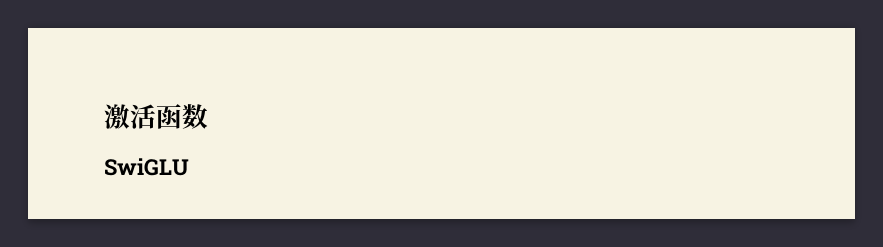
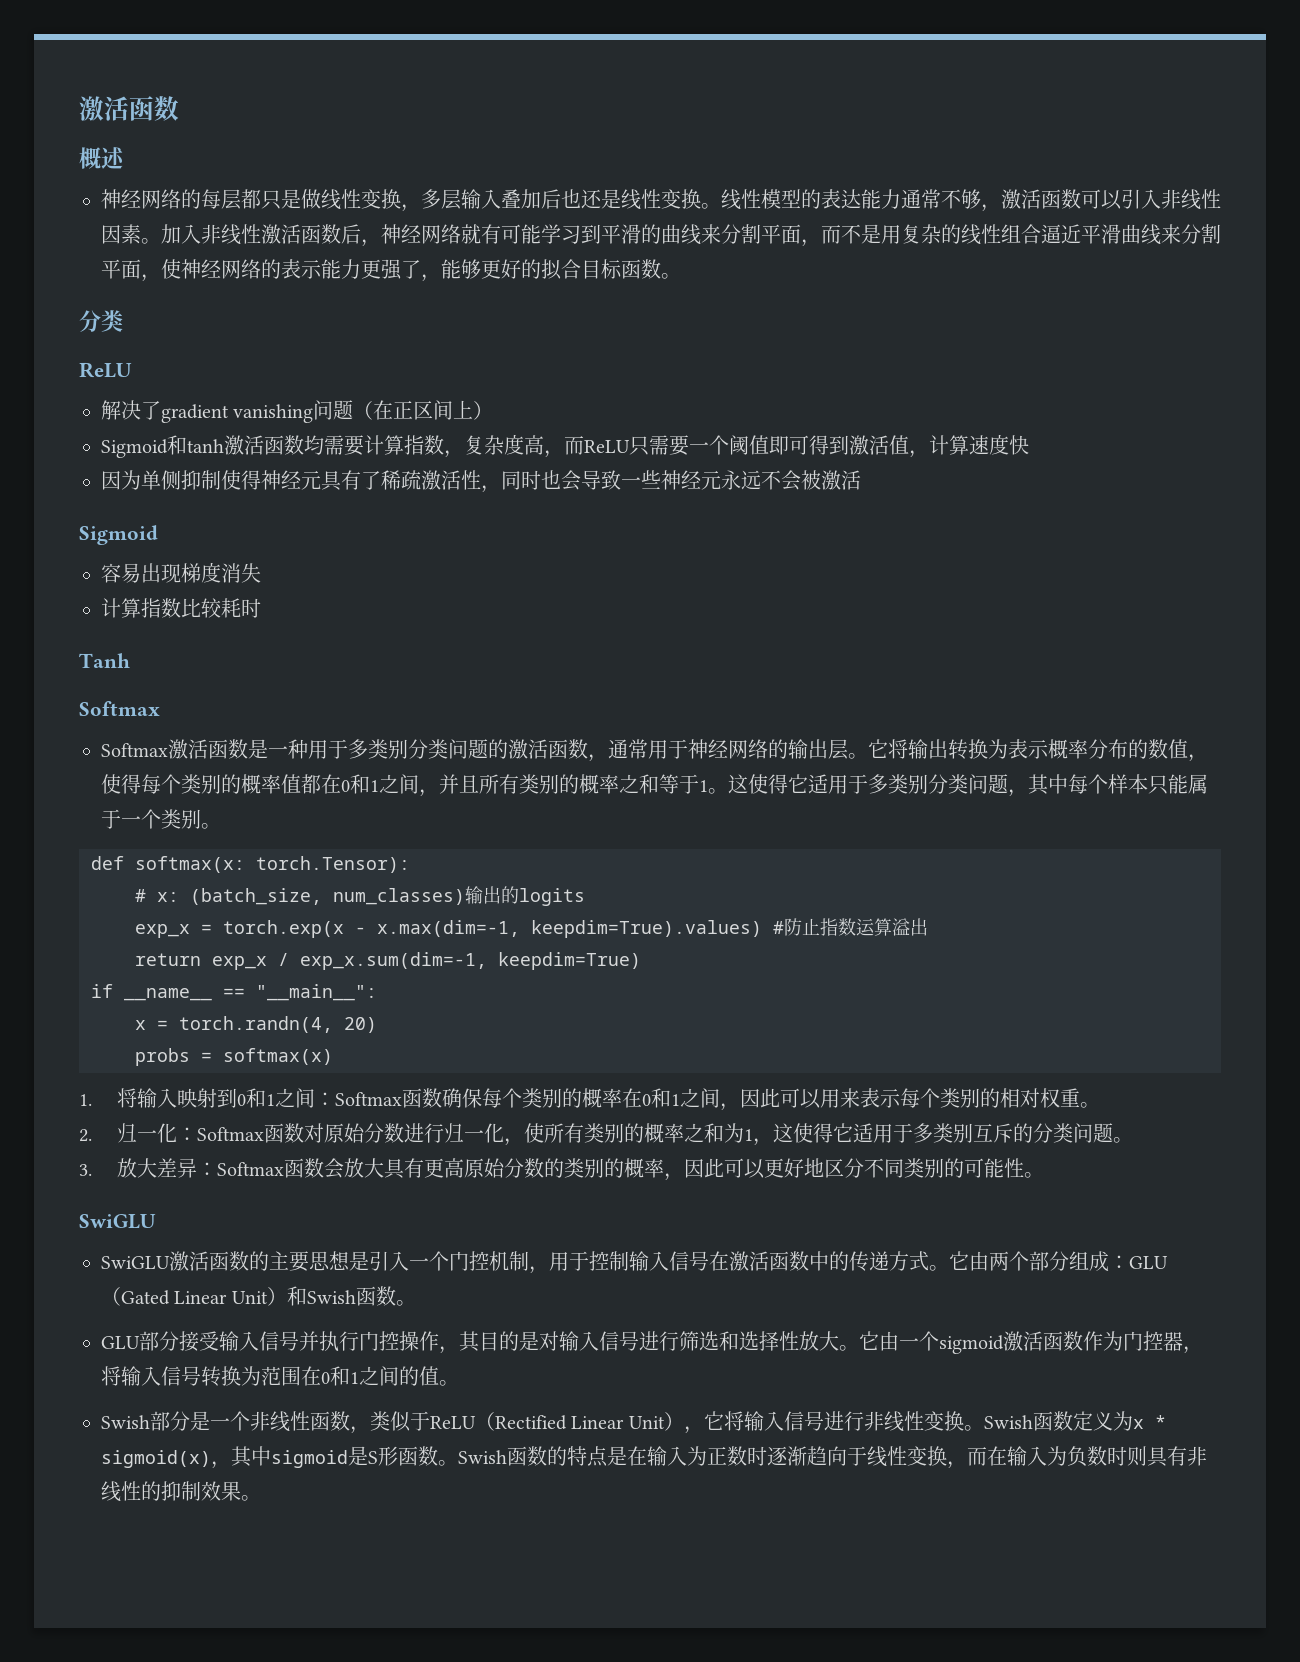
[104,158,189,176] SwiGLU -> [79,147,125,169] [101,189,1221,212] [101,224,1221,247] [101,259,681,282] [79,310,123,332] [79,362,132,378] [101,400,494,423] [101,434,1029,458] [101,470,861,493] [79,525,158,545] [101,562,261,583] [101,598,261,618] [79,653,130,668] [79,701,160,716] [101,739,1208,762] [101,774,1208,797] [101,809,221,829] [91,856,410,873] [135,886,585,906] [135,918,928,938] [135,952,641,970] [91,984,377,1001] [135,1016,377,1033] [135,1048,333,1066] [79,1088,1101,1111] [79,1123,1134,1146] [79,1158,1045,1181] [79,1214,156,1229] [101,1251,1168,1274] [101,1286,416,1306] [101,1331,1203,1354] [101,1366,459,1387] [101,1411,1166,1434] [101,1446,1207,1469] [101,1481,261,1502] 概述 // 神经网络的每层都只是做线性变换，多层输入叠加后也还是线性变换。线性模型的表达能力通常不够，激活函数可以引入非线性因素。加入非线性激活函数后，神经网络就有可能学习到平滑的曲线来分割平面，而不是用复杂的线性组合逼近平滑曲线来分割平面，使神经网络的表示能力更强了，能够更好的拟合目标函数。 // 分类 // ReLU // 解决了gradient vanishing问题（在正区间上） // Sigmoid和tanh激活函数均需要计算指数，复杂度高，而ReLU只需要一个阈值即可得到激活值，计算速度快 // 因为单侧抑制使得神经元具有了稀疏激活性，同时也会导致一些神经元永远不会被激活 // Sigmoid // 容易出现梯度消失 // 计算指数比较耗时 // Tanh // Softmax // Softmax激活函数是一种用于多类别分类问题的激活函数，通常用于神经网络的输出层。它将输出转换为表示概率分布的数值，使得每个类别的概率值都在0和1之间，并且所有类别的概率之和等于1。这使得它适用于多类别分类问题，其中每个样本只能属于一个类别。 // def softmax(x: torch.Tensor): // # x: (batch_size, num_classes)输出的logits // exp_x = torch.exp(x - x.max(dim=-1, keepdim=True).values) #防止指数运算溢出 // return exp_x / exp_x.sum(dim=-1, keepdim=True) // if __name__ == "__main__": // x = torch.randn(4, 20) // probs = softmax(x) // 1.将输入映射到0和1之间：Softmax函数确保每个类别的概率在0和1之间，因此可以用来表示每个类别的相对权重。 // 2.归一化：Softmax函数对原始分数进行归一化，使所有类别的概率之和为1，这使得它适用于多类别互斥的分类问题。 // 3.放大差异：Softmax函数会放大具有更高原始分数的类别的概率，因此可以更好地区分不同类别的可能性。 // SwiGLU // SwiGLU激活函数的主要思想是引入一个门控机制，用于控制输入信号在激活函数中的传递方式。它由两个部分组成：GLU（Gated Linear Unit）和Swish函数。 // GLU部分接受输入信号并执行门控操作，其目的是对输入信号进行筛选和选择性放大。它由一个sigmoid激活函数作为门控器，将输入信号转换为范围在0和1之间的值。 // Swish部分是一个非线性函数，类似于ReLU（Rectified Linear Unit），它将输入信号进行非线性变换。Swish函数定义为x * sigmoid(x)，其中sigmoid是S形函数。Swish函数的特点是在输入为正数时逐渐趋向于线性变换，而在输入为负数时则具有非线性的抑制效果。

